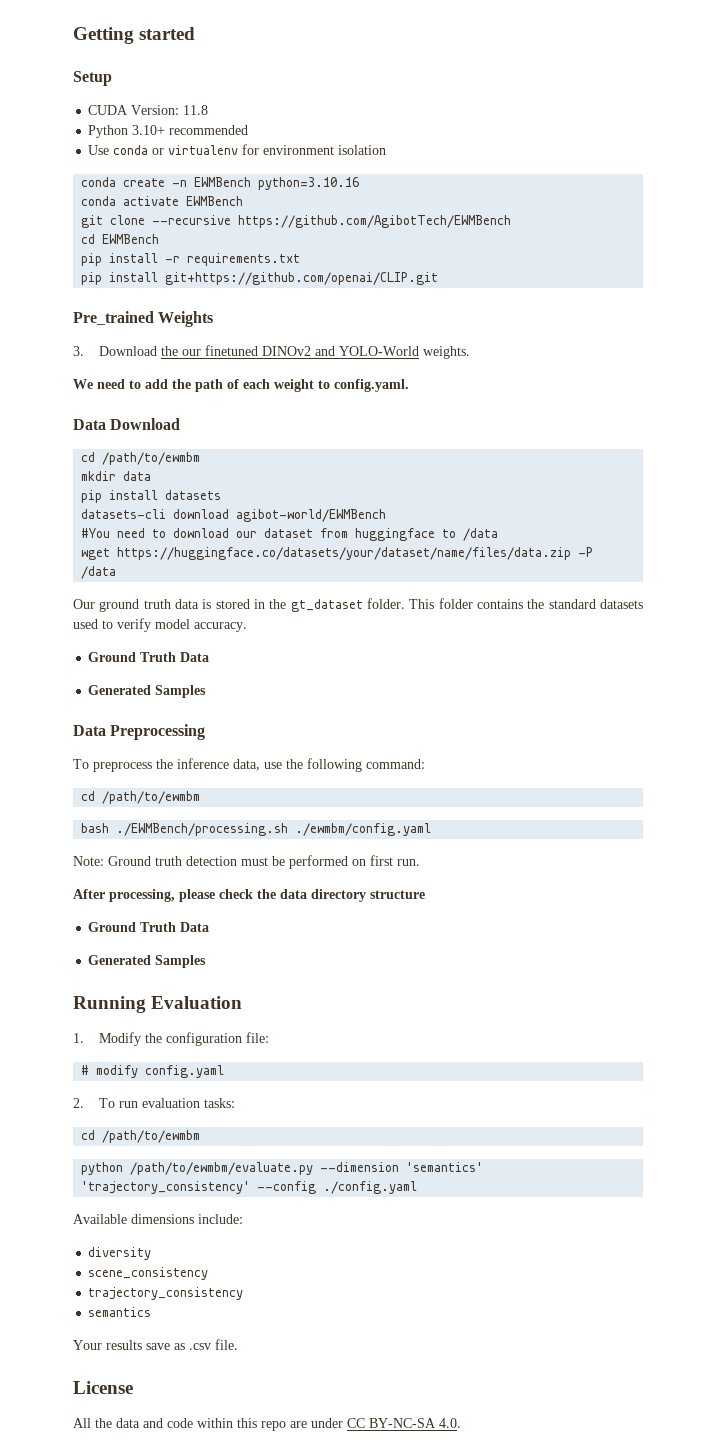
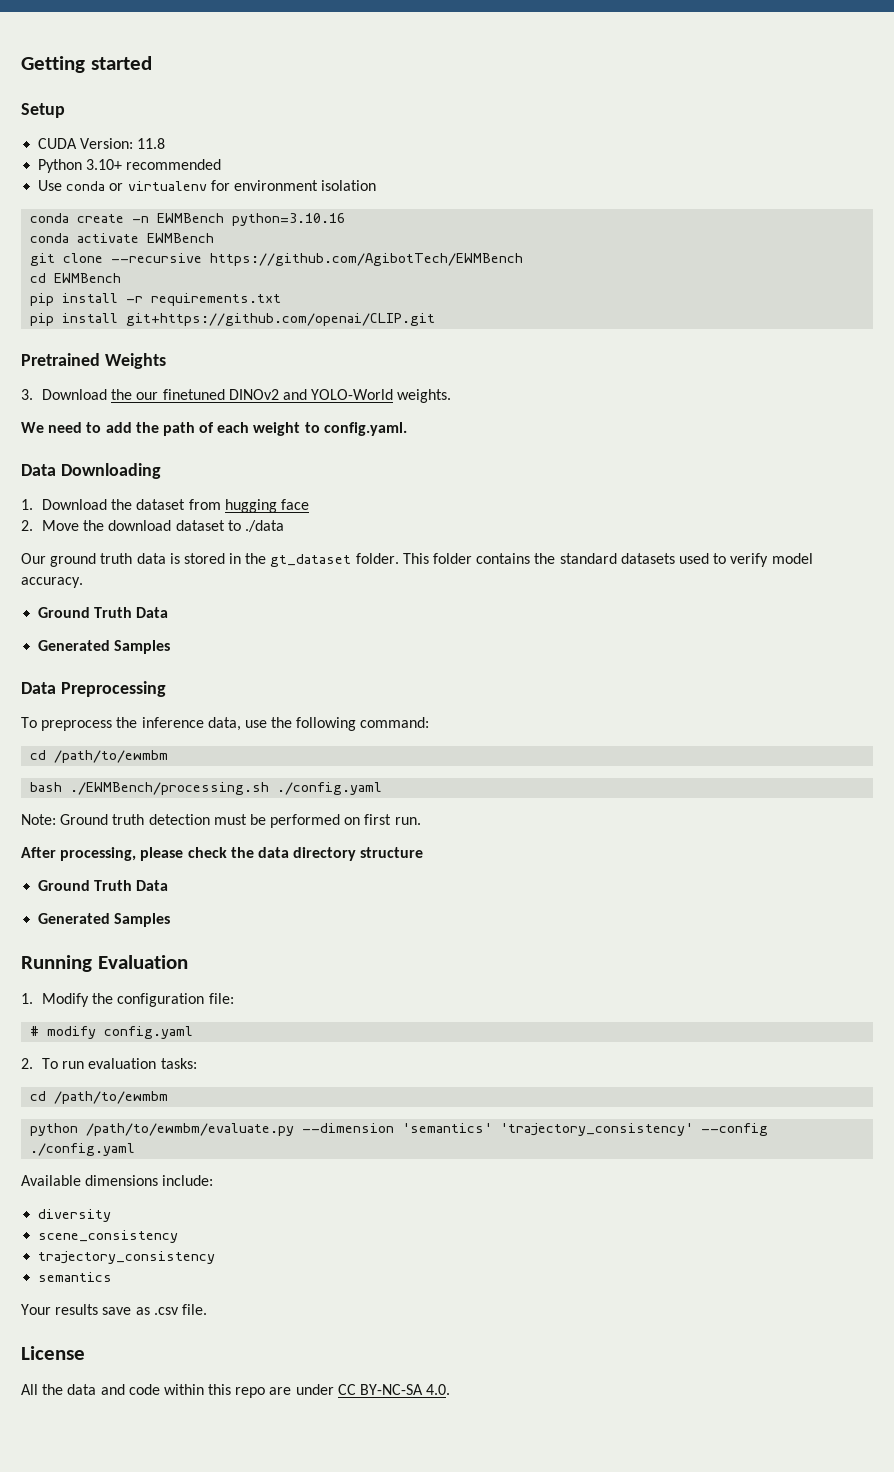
[73,311,154,325] Pre_trained -> [21,353,100,366] Pretrained
[110,418,181,430] [81,452,201,465] [81,471,152,481] [81,490,222,503] [81,509,387,522] [81,528,499,541] [81,547,594,560] [81,566,117,579] Download // cd /path/to/ewmbm // mkdir data // pip install datasets // datasets-cli download agibot-world/EWMBench // #You need to download our dataset from huggingface to /data // wget https://huggingface.co/datasets/your/dataset/name/files/data.zip -P /data -> [60,463,161,479] [21,499,309,513] [21,520,284,532] Downloading // 1. Download the dataset from hugging face // 2. Move the download dataset to ./data
[295,823,432,836] ./ewmbm/config.yaml -> [277,782,383,795] ./config.yaml

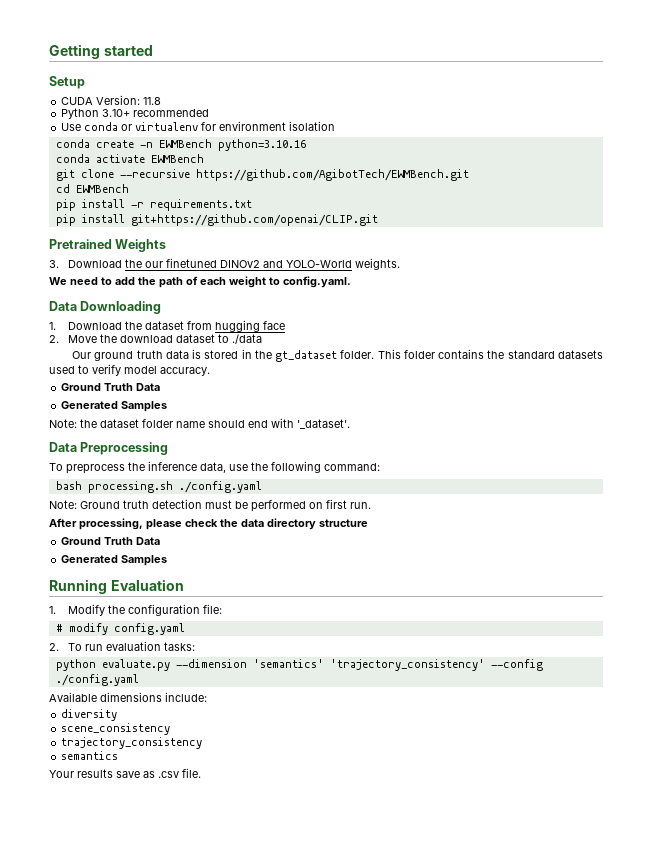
[210,253,524,266] https://github.com/AgibotTech/EWMBench -> [195,169,469,181] https://github.com/AgibotTech/EWMBench.git
(171, 647) none -> [49,418,350,429] // Note: the dataset folder name should end with '_dataset'.
[30,750,169,763] // cd /path/to/ewmbm -> (380, 467) none
[70,782,270,795] ./EWMBench/processing.sh -> [87,481,173,493] processing.sh
[30,1091,169,1104] // cd /path/to/ewmbm -> (195, 646) none
[86,1123,295,1136] /path/to/ewmbm/evaluate.py -> [101,659,170,671] evaluate.py
[21,1346,85,1360] [21,1384,451,1398] // License // All the data and code within this repo are under CC BY-NC-SA 4.0. -> (201, 773) none

